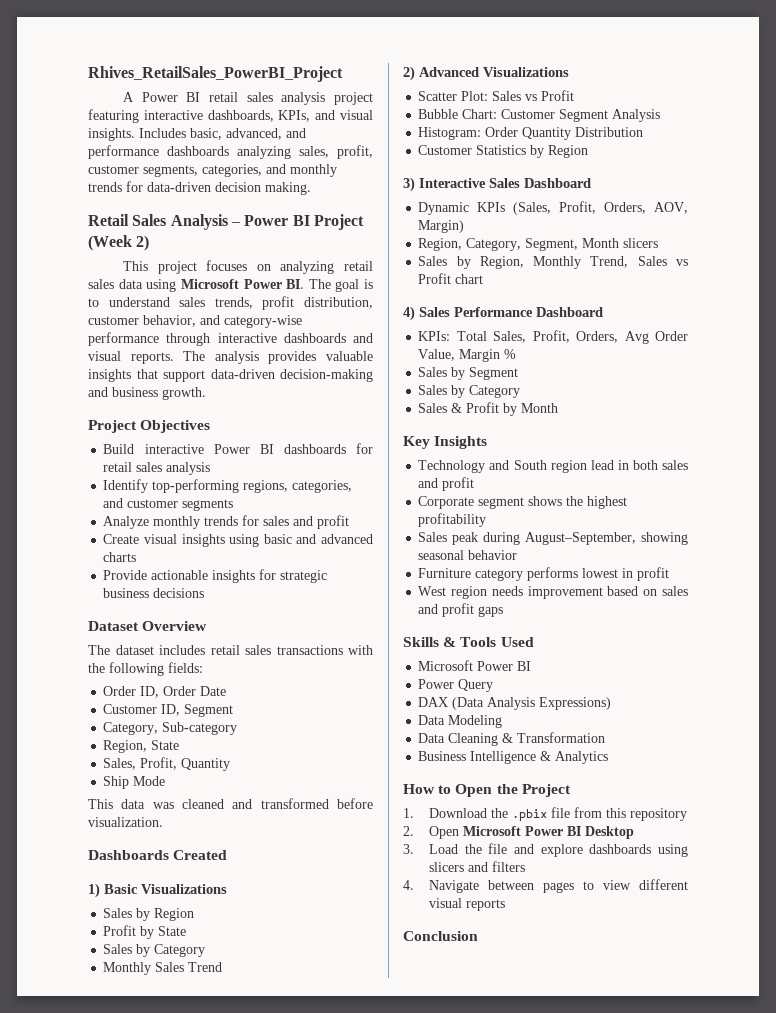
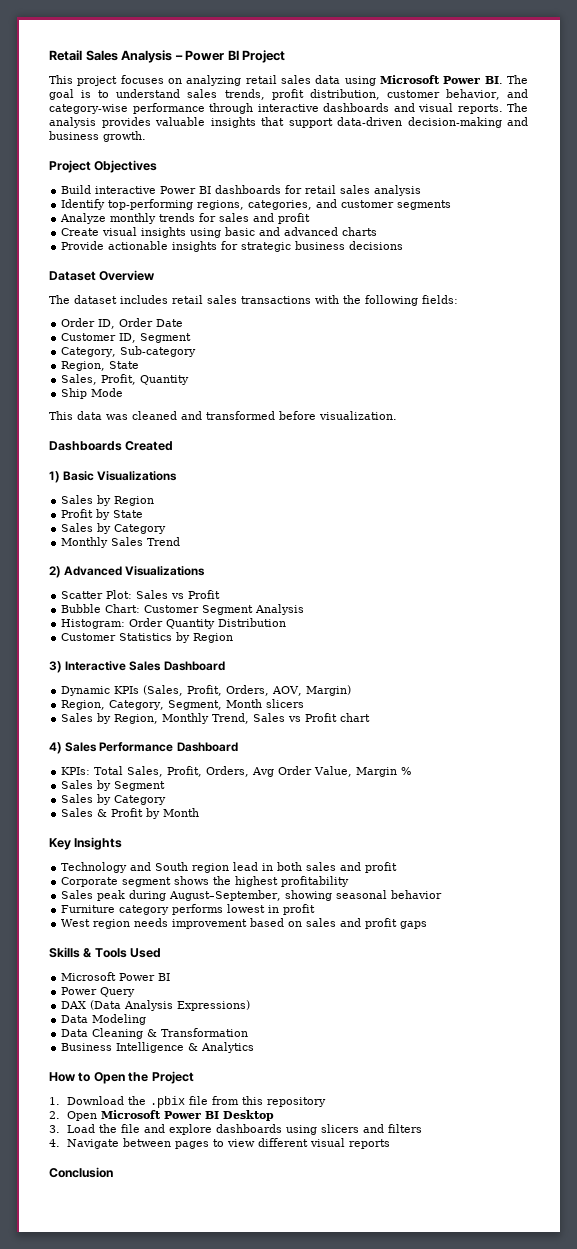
[88,66,343,82] [122,92,373,105] [88,109,373,123] [88,128,306,141] [88,145,373,159] [88,164,337,177] [88,181,311,195] Rhives_RetailSales_PowerBI_Project // A Power BI retail sales analysis project featuring interactive dashboards, KPIs, and visual insights. Includes basic, advanced, and performance dashboards analyzing sales, profit, customer segments, categories, and monthly trends for data-driven decision making. // -> (49, 55) none
[88,235,150,251] (Week 2) -> (286, 56) none

